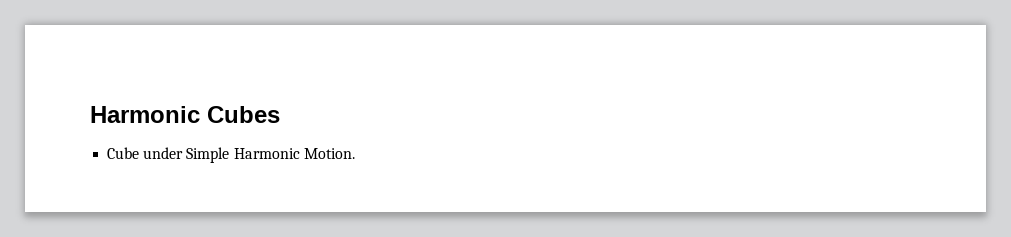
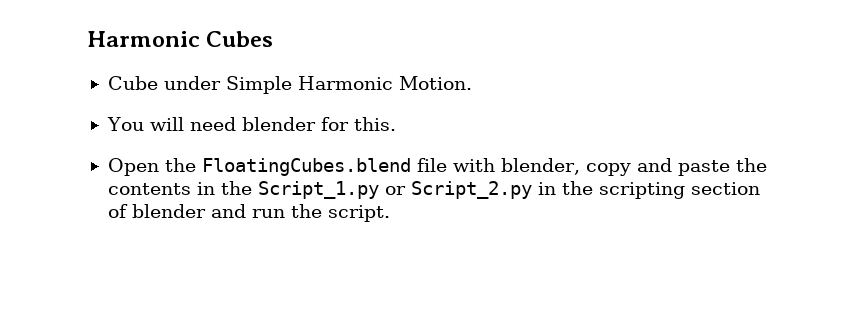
(355, 153) none -> [106,117,396,131] [107,158,767,176] [107,181,760,199] [107,204,390,222] // You will need blender for this. // Open the FloatingCubes.blend file with blender, copy and paste the contents in the Script_1.py or Script_2.py in the scripting section of blender and run the script.

